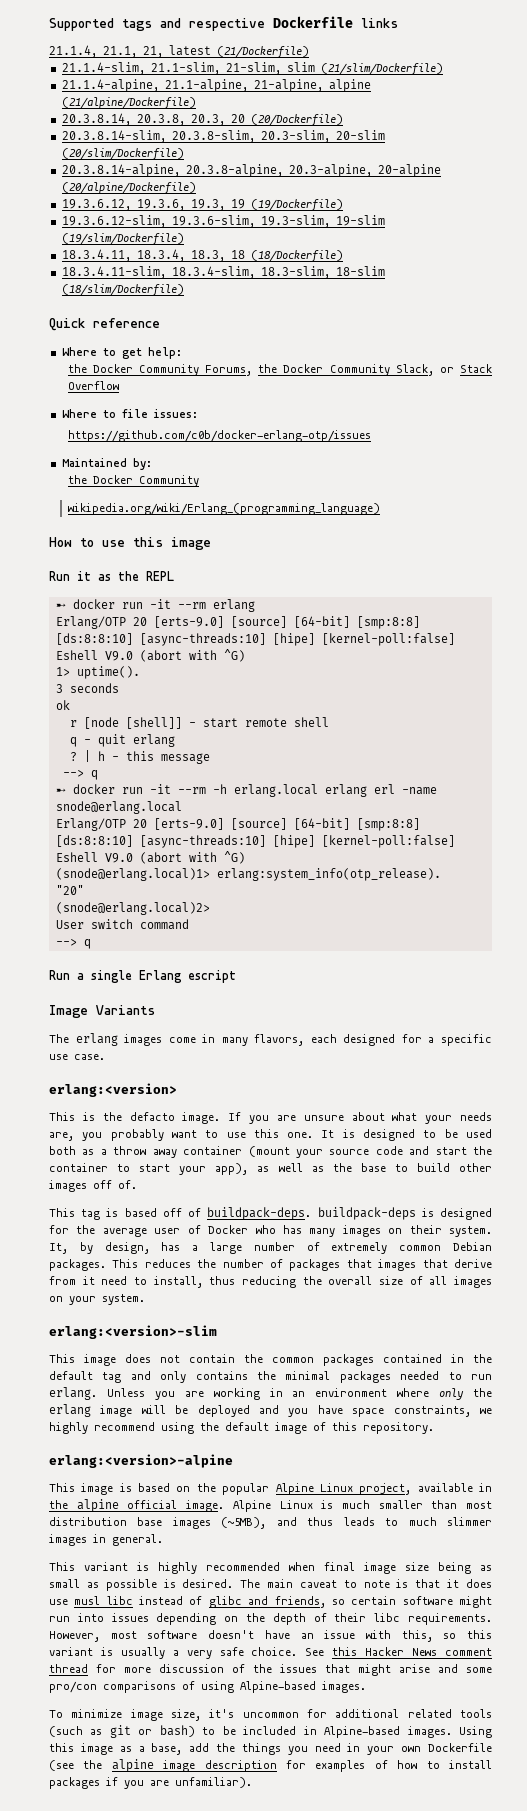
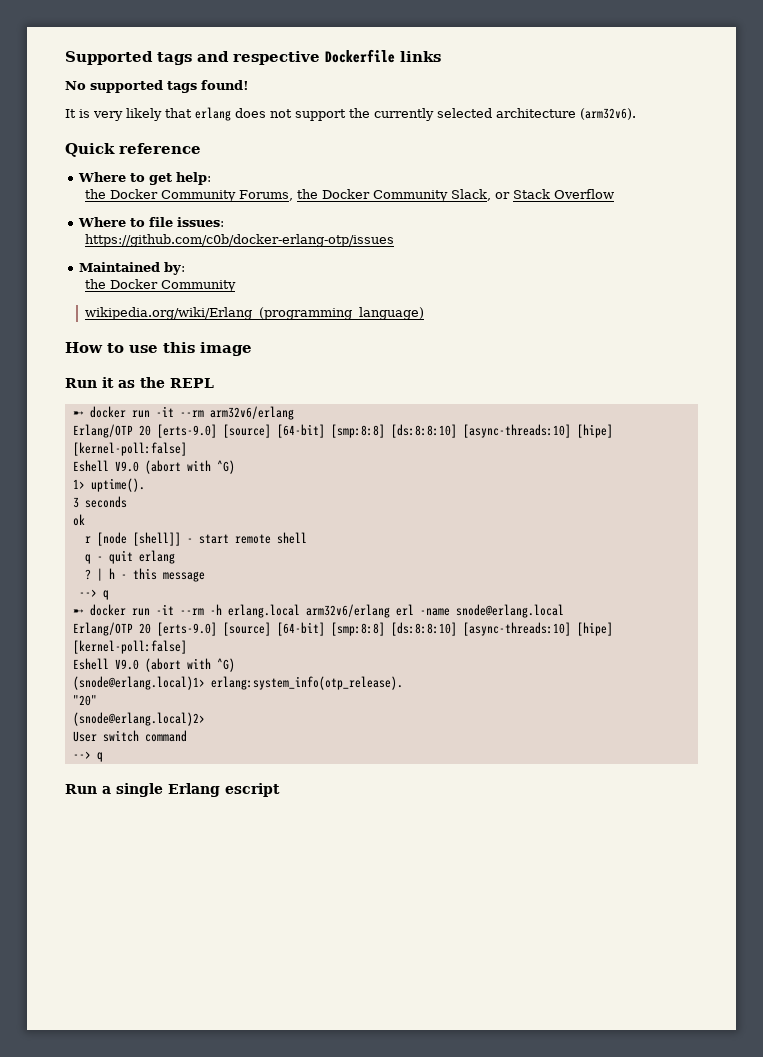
[49,45,309,58] [61,62,443,75] [61,79,371,92] [61,97,196,109] [61,113,343,126] [61,130,385,143] [61,148,184,160] [61,164,441,177] [61,182,196,194] [61,199,343,211] [61,215,385,228] [61,233,184,245] [61,249,343,262] [61,266,385,279] [61,284,184,296] 21.1.4, 21.1, 21, latest (21/Dockerfile) // 21.1.4-slim, 21.1-slim, 21-slim, slim (21/slim/Dockerfile) // 21.1.4-alpine, 21.1-alpine, 21-alpine, alpine (21/alpine/Dockerfile) // 20.3.8.14, 20.3.8, 20.3, 20 (20/Dockerfile) // 20.3.8.14-slim, 20.3.8-slim, 20.3-slim, 20-slim (20/slim/Dockerfile) // 20.3.8.14-alpine, 20.3.8-alpine, 20.3-alpine, 20-alpine (20/alpine/Dockerfile) // 19.3.6.12, 19.3.6, 19.3, 19 (19/Dockerfile) // 19.3.6.12-slim, 19.3.6-slim, 19.3-slim, 19-slim (19/slim/Dockerfile) // 18.3.4.11, 18.3.4, 18.3, 18 (18/Dockerfile) // 18.3.4.11-slim, 18.3.4-slim, 18.3-slim, 18-slim (18/slim/Dockerfile) -> [65,80,249,93] [65,107,636,121] No supported tags found! // It is very likely that erlang does not support the currently selected architecture (arm32v6).
[212,599,255,612] erlang -> [209,406,294,420] arm32v6/erlang
[324,784,367,797] erlang -> [305,604,390,618] arm32v6/erlang
[49,1005,155,1018] [49,1033,492,1046] [49,1054,105,1060] [49,1083,177,1097] [49,1112,492,1124] [49,1129,493,1141] [49,1146,493,1158] [49,1163,492,1175] [49,1180,137,1192] [49,1207,493,1220] [49,1225,493,1237] [49,1242,493,1254] [49,1259,492,1271] [49,1276,493,1288] [49,1294,145,1305] [49,1325,217,1339] [49,1354,492,1366] [49,1371,492,1383] [49,1387,492,1400] [49,1404,492,1417] [49,1422,434,1434] [49,1454,233,1468] [49,1483,493,1495] [49,1499,492,1512] [49,1517,493,1529] [49,1534,163,1546] [49,1562,492,1574] [49,1579,493,1591] [49,1596,493,1608] [49,1613,493,1625] [49,1630,492,1642] [49,1647,493,1659] [49,1664,492,1676] [49,1681,366,1693] [49,1709,492,1721] [49,1725,492,1738] [49,1743,493,1755] [49,1759,492,1772] [49,1777,252,1789] // Image Variants // The erlang images come in many flavors, each designed for a specific use case. // erlang:<version> // This is the defacto image. If you are unsure about what your needs are, you probably want to use this one. It is designed to be used both as a throw away container (mount your source code and start the container to start your app), as well as the base to build other images off of. // This tag is based off of buildpack-deps. buildpack-deps is designed for the average user of Docker who has many images on their system. It, by design, has a large number of extremely common Debian packages. This reduces the number of packages that images that derive from it need to install, thus reducing the overall size of all images on your system. // erlang:<version>-slim // This image does not contain the common packages contained in the default tag and only contains the minimal packages needed to run erlang. Unless you are working in an environment where only the erlang image will be deployed and you have space constraints, we highly recommend using the default image of this repository. // erlang:<version>-alpine // This image is based on the popular Alpine Linux project, available in the alpine official image. Alpine Linux is much smaller than most distribution base images (~5MB), and thus leads to much slimmer images in general. // This variant is highly recommended when final image size being as small as possible is desired. The main caveat to note is that it does use musl libc instead of glibc and friends, so certain software might run into issues depending on the depth of their libc requirements. However, most software doesn't have an issue with this, so this variant is usually a very safe choice. See this Hacker News comment thread for more discussion of the issues that might arise and some pro/con comparisons of using Alpine-based images. // To minimize image size, it's uncommon for additional related tools (such as git or bash) to be included in Alpine-based images. Using this image as a base, add the things you need in your own Dockerfile (see the alpine image description for examples of how to install packages if you are unfamiliar). -> (280, 790) none

